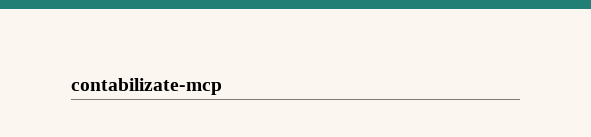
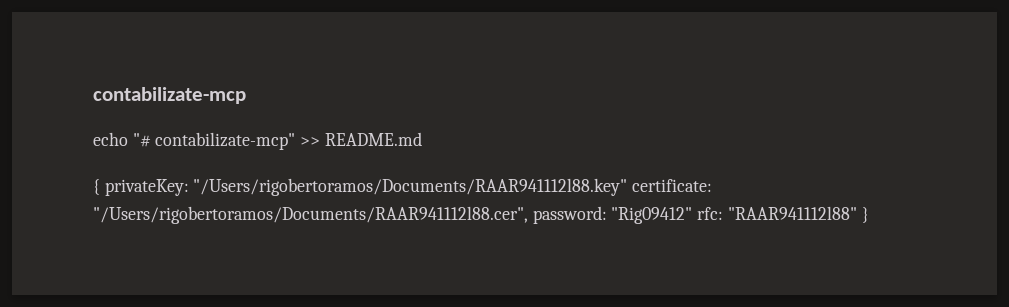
(222, 86) none -> [93,132,422,150] [93,178,713,196] [93,206,869,224] // echo "# contabilizate-mcp" >> README.md // { privateKey: "/Users/rigobertoramos/Documents/RAAR941112l88.key" certificate: "/Users/rigobertoramos/Documents/RAAR941112l88.cer", password: "Rig09412" rfc: "RAAR941112l88" }

